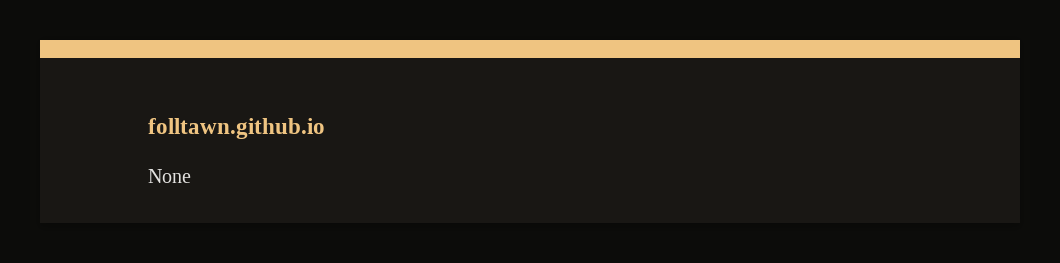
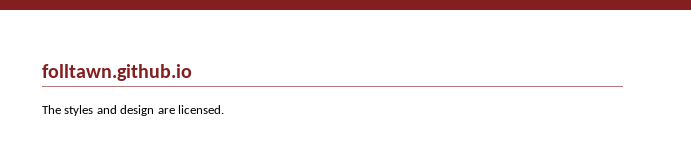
[148,169,191,183] // None -> [42,105,224,116] // The styles and design are licensed.

